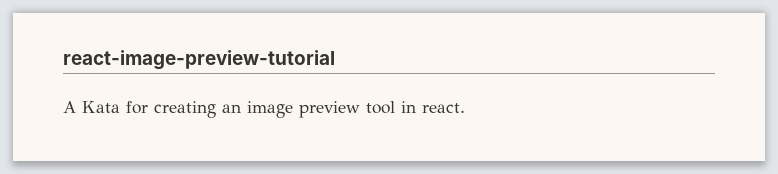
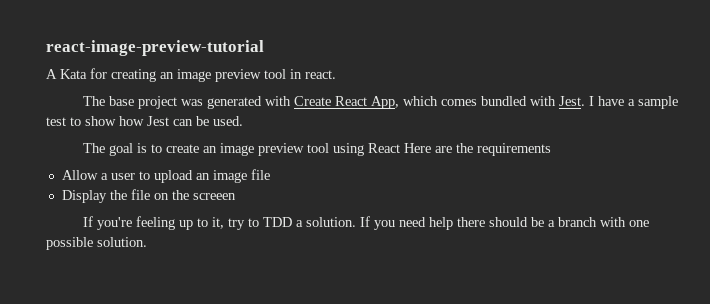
(465, 108) none -> [82,96,678,109] [46,116,243,126] [82,143,551,156] [61,169,270,183] [61,189,236,203] [82,216,649,230] [46,237,147,250] // The base project was generated with Create React App, which comes bundled with Jest. I have a sample test to show how Jest can be used. // The goal is to create an image preview tool using React Here are the requirements // Allow a user to upload an image file // Display the file on the screeen // If you're feeling up to it, try to TDD a solution. If you need help there should be a branch with one possible solution.

